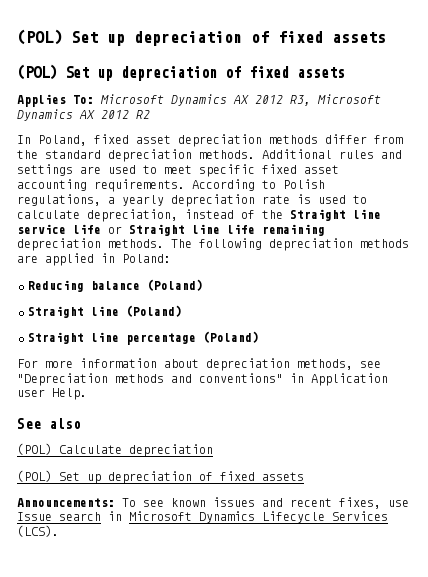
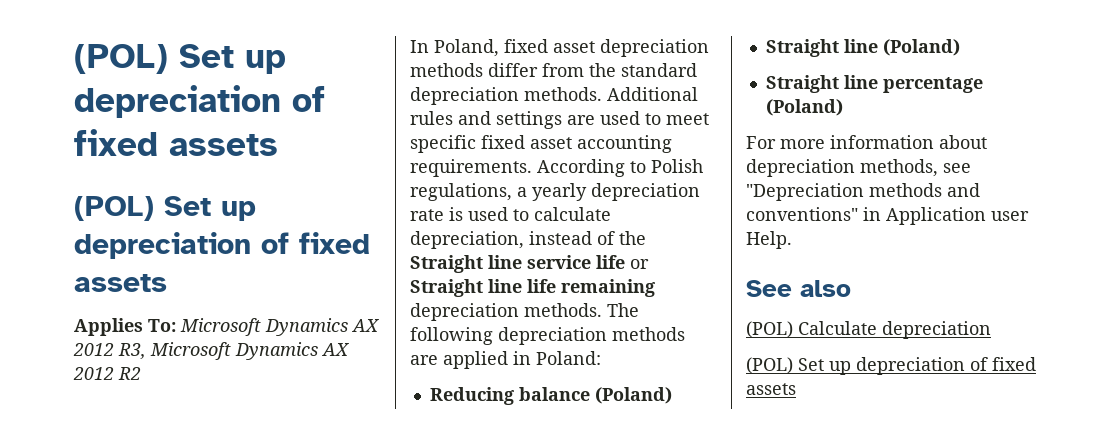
[17,497,409,509] [17,511,388,523] [17,525,59,537] // Announcements: To see known issues and recent fixes, use Issue search in Microsoft Dynamics Lifecycle Services (LCS). -> (796, 389) none

